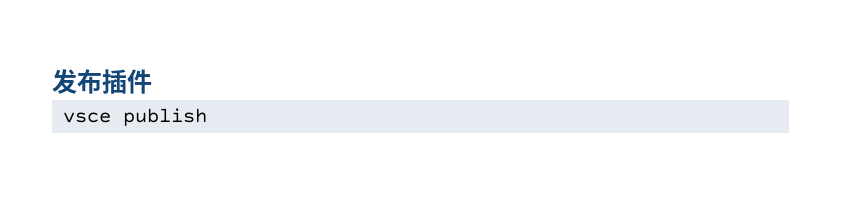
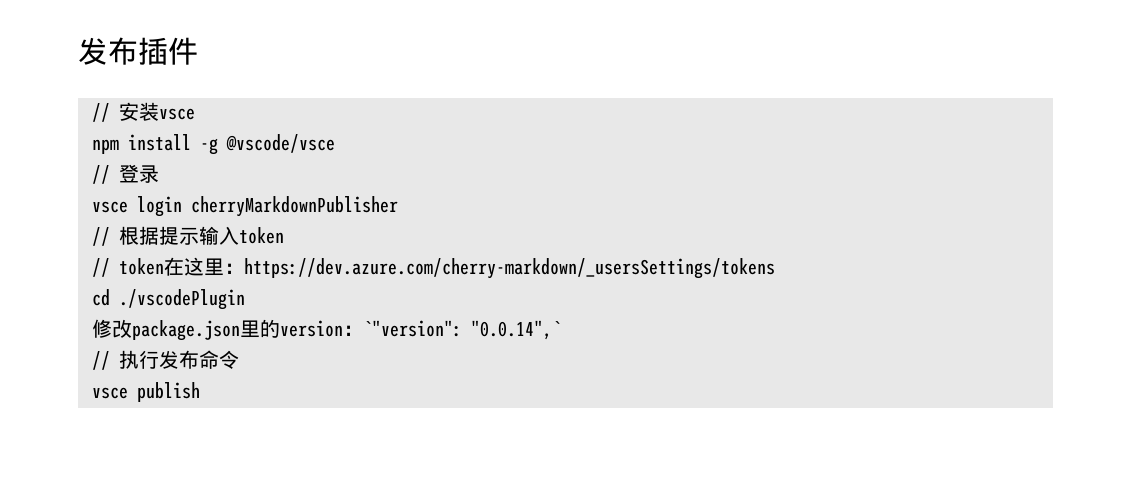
(152, 81) none -> [92,102,196,122] [92,134,336,155] [92,164,160,184] [92,196,399,217] [92,226,285,246] [92,257,776,279] [92,289,246,310] [92,319,562,341] [92,350,240,370] // // 安装vsce // npm install -g @vscode/vsce // // 登录 // vsce login cherryMarkdownPublisher // // 根据提示输入token // // token在这里：https://dev.azure.com/cherry-markdown/_usersSettings/tokens // cd ./vscodePlugin // 修改package.json里的version：`"version": "0.0.14",` // // 执行发布命令

